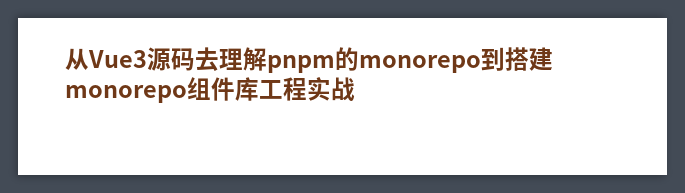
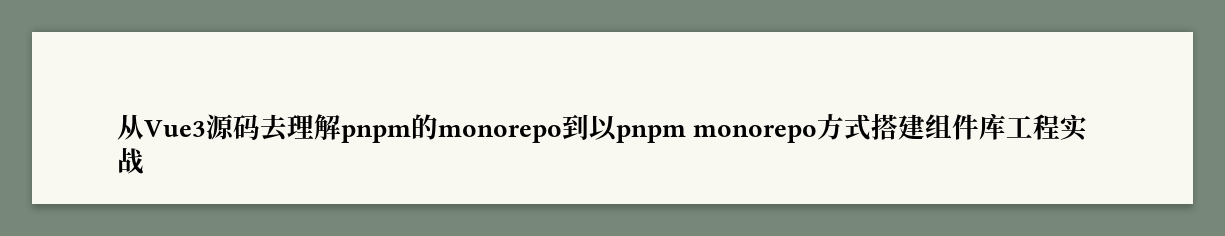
[505,47,553,71] [65,85,187,103] 搭建monorepo -> [589,113,926,143] 以pnpm monorepo方式搭建

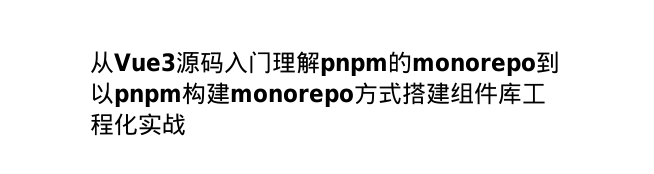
[260,114,288,142] 去 -> [223,51,272,74] 入门
(686, 134) none -> [182,82,230,105] 构建
(1061, 127) none -> [114,113,138,136] 化

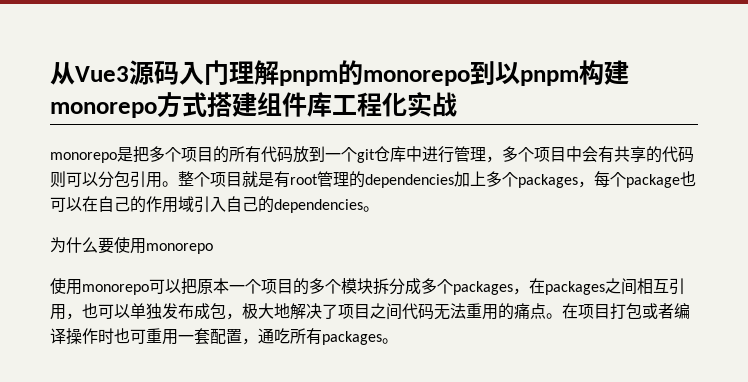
(186, 124) none -> [50,146,694,163] [50,171,696,188] [50,196,379,213] [50,237,213,254] [50,278,685,295] [50,303,690,320] [50,328,398,345] // monorepo是把多个项目的所有代码放到一个git仓库中进行管理，多个项目中会有共享的代码则可以分包引用。整个项目就是有root管理的dependencies加上多个packages，每个package也可以在自己的作用域引入自己的dependencies。 // 为什么要使用monorepo // 使用monorepo可以把原本一个项目的多个模块拆分成多个packages，在packages之间相互引用，也可以单独发布成包，极大地解决了项目之间代码无法重用的痛点。在项目打包或者编译操作时也可重用一套配置，通吃所有packages。

